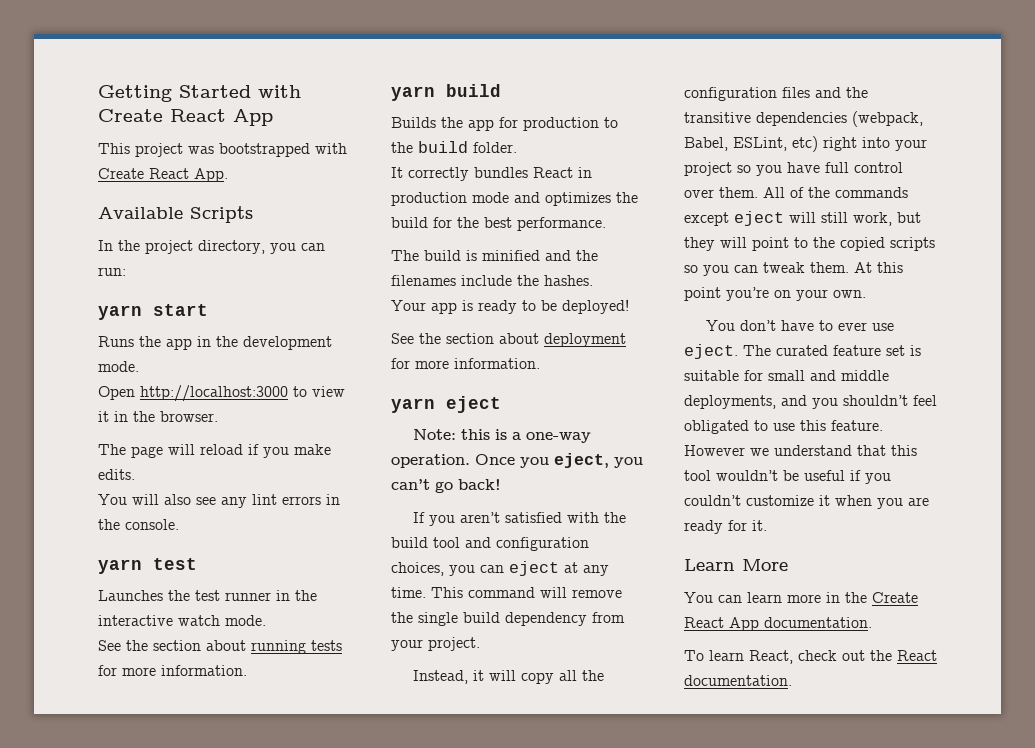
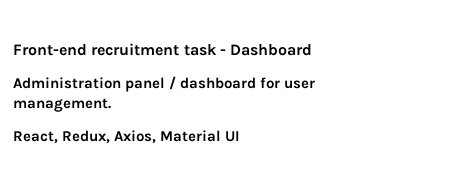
[98,85,301,102] [98,109,273,126] [98,143,347,157] [98,168,228,182] [98,206,253,223] [98,240,325,254] [98,267,126,276] [98,304,208,320] [98,336,332,350] [98,361,139,372] [98,385,345,402] [98,411,218,422] [98,444,331,458] [98,469,135,480] [98,494,340,508] [98,519,179,530] [98,558,197,574] [98,590,317,601] [98,615,266,626] [98,640,342,654] [98,665,247,676] [391,84,501,101] [391,117,618,131] [391,141,517,153] [391,167,592,181] [391,192,638,206] [391,217,606,231] [391,250,598,261] [391,275,593,286] [391,299,629,314] [391,333,626,347] [391,358,540,369] [391,396,501,413] [412,429,591,443] [391,453,643,468] [391,479,501,493] [412,512,626,526] [391,537,589,551] [391,561,609,576] [391,587,622,598] [391,612,625,626] [391,637,480,651] [412,670,604,684] [684,87,868,101] [684,111,923,127] [684,136,927,152] [684,162,903,176] [684,187,908,198] [684,211,921,226] [684,237,935,251] [684,262,903,276] [684,287,866,301] [705,320,894,331] [684,344,921,359] [684,370,889,381] [684,395,937,409] [684,420,883,434] [684,445,917,456] [684,470,891,484] [684,495,929,509] [684,520,767,534] [684,559,788,571] [684,592,918,603] [684,617,872,631] [684,650,937,664] [684,675,792,686] Getting Started with Create React App // This project was bootstrapped with Create React App. // Available Scripts // In the project directory, you can run: // yarn start // Runs the app in the development mode. // Open http://localhost:3000 to view it in the browser. // The page will reload if you make edits. // You will also see any lint errors in the console. // yarn test // Launches the test runner in the interactive watch mode. // See the section about running tests for more information. // yarn build // Builds the app for production to the build folder. // It correctly bundles React in production mode and optimizes the build for the best performance. // The build is minified and the filenames include the hashes. // Your app is ready to be deployed! // See the section about deployment for more information. // yarn eject // Note: this is a one-way operation. Once you eject, you can’t go back! // If you aren’t satisfied with the build tool and configuration choices, you can eject at any time. This command will remove the single build dependency from your project. // Instead, it will copy all the configuration files and the transitive dependencies (webpack, Babel, ESLint, etc) right into your project so you have full control over them. All of the commands except eject will still work, but they will point to the copied scripts so you can tweak them. At this point you’re on your own. // You don’t have to ever use eject. The curated feature set is suitable for small and middle deployments, and you shouldn’t feel obligated to use this feature. However we understand that this tool wouldn’t be useful if you couldn’t customize it when you are ready for it. // Learn More // You can learn more in the Create React App documentation. // To learn React, check out the React documentation. -> [13,43,313,56] [13,76,316,92] [13,98,111,112] [13,130,241,144] Front-end recruitment task - Dashboard // Administration panel / dashboard for user management. // React, Redux, Axios, Material UI

